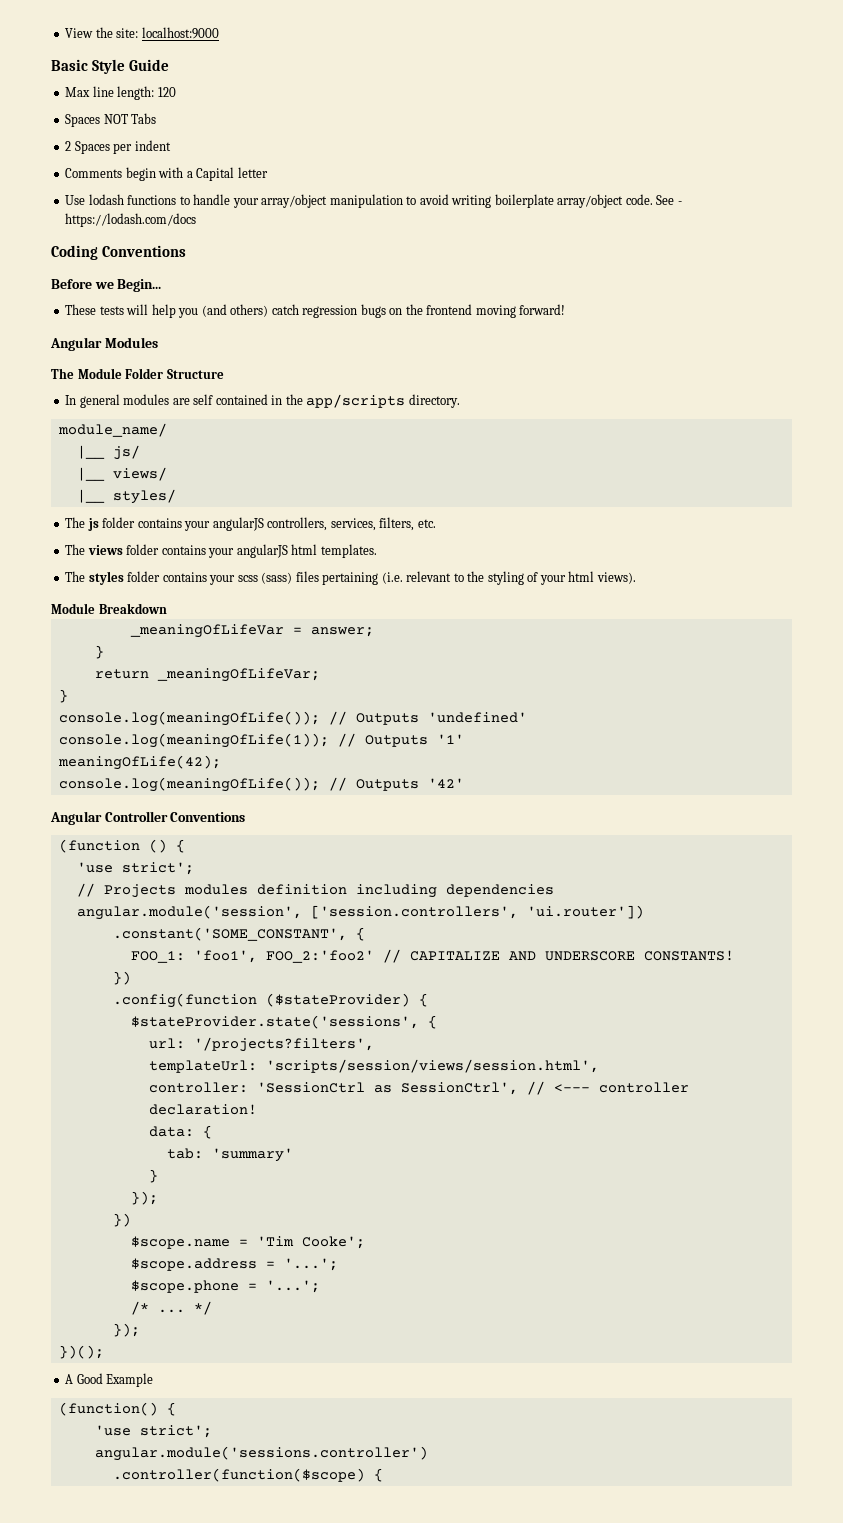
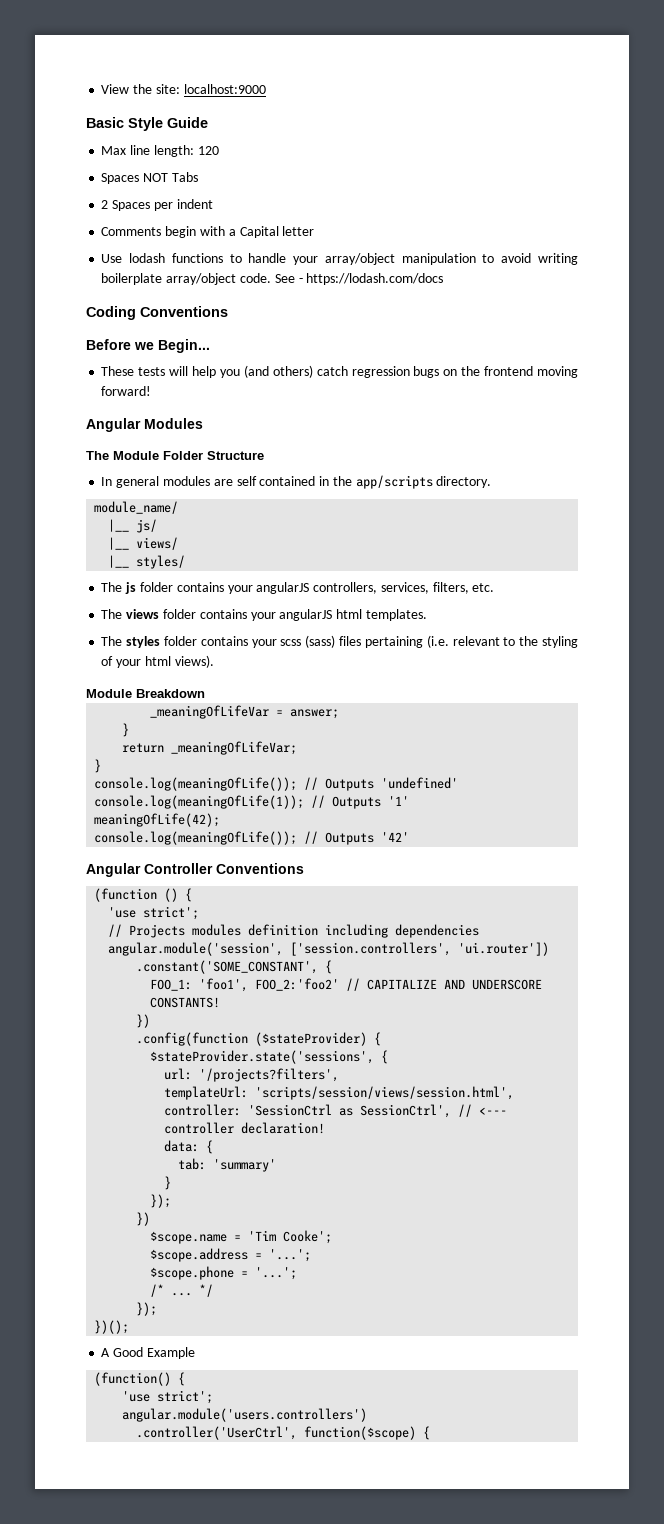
[94,1446,428,1461] [112,1468,365,1482] angular.module('sessions.controller') // .controller(function($scope) -> [122,1408,368,1422] [136,1426,417,1440] angular.module('users.controllers') // .controller('UserCtrl', function($scope)

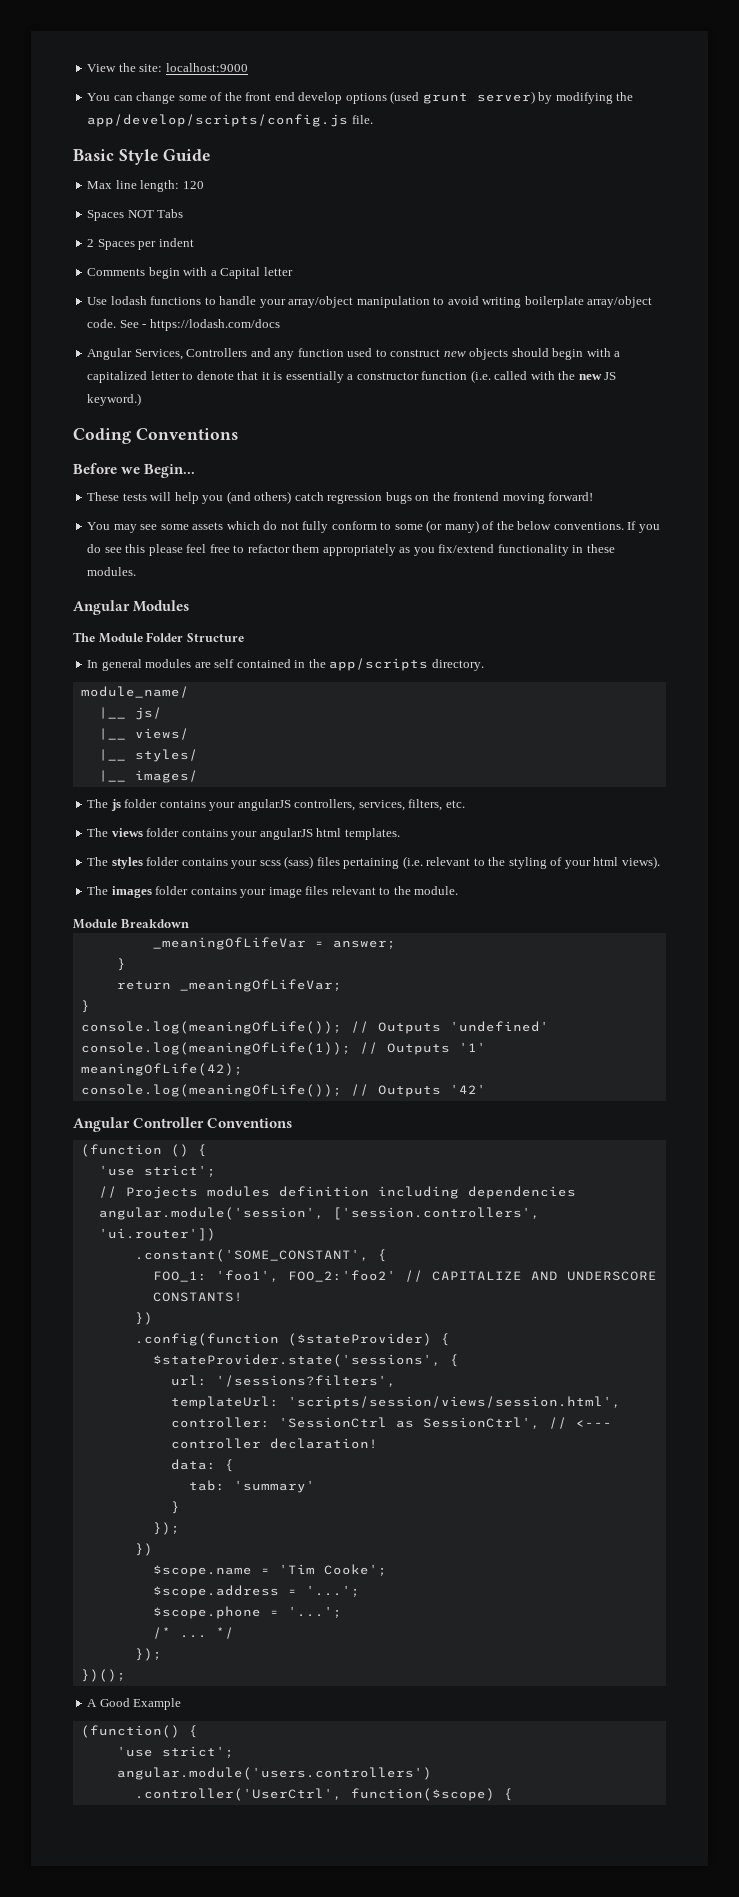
(266, 89) none -> [87,91,634,104] [87,114,373,127] // You can change some of the front end develop options (used grunt server) by modifying the app/develop/scripts/config.js file.
(444, 279) none -> [87,348,621,360] [87,370,617,383] [87,393,142,406] // Angular Services, Controllers and any function used to construct new objects should begin with a capitalized letter to denote that it is essentially a constructor function (i.e. called with the new JS keyword.)
(152, 391) none -> [87,520,660,533] [87,544,615,556] [87,567,137,576] // You may see some assets which do not fully conform to some (or many) of the below conventions. If you do see this please feel free to refactor them appropriately as you fix/extend functionality in these modules.
(186, 562) none -> [98,770,198,783] // |__ images/
(214, 661) none -> [87,886,459,898] // The images folder contains your image files relevant to the module.
[199,1068,340,1082] '/projects?filters', -> [215,1375,396,1387] '/sessions?filters',

